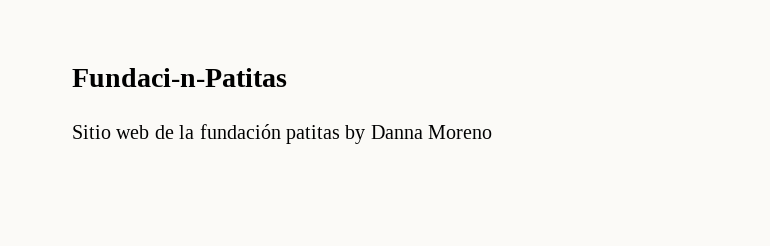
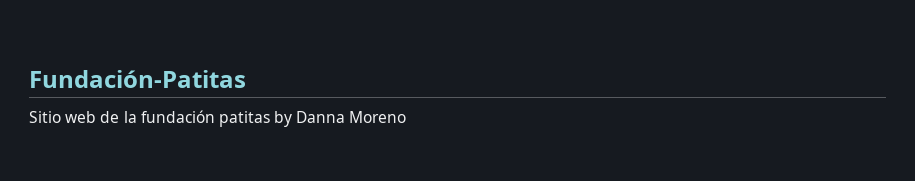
[72,68,287,87] Fundaci-n-Patitas -> [29,70,246,88] Fundación-Patitas

